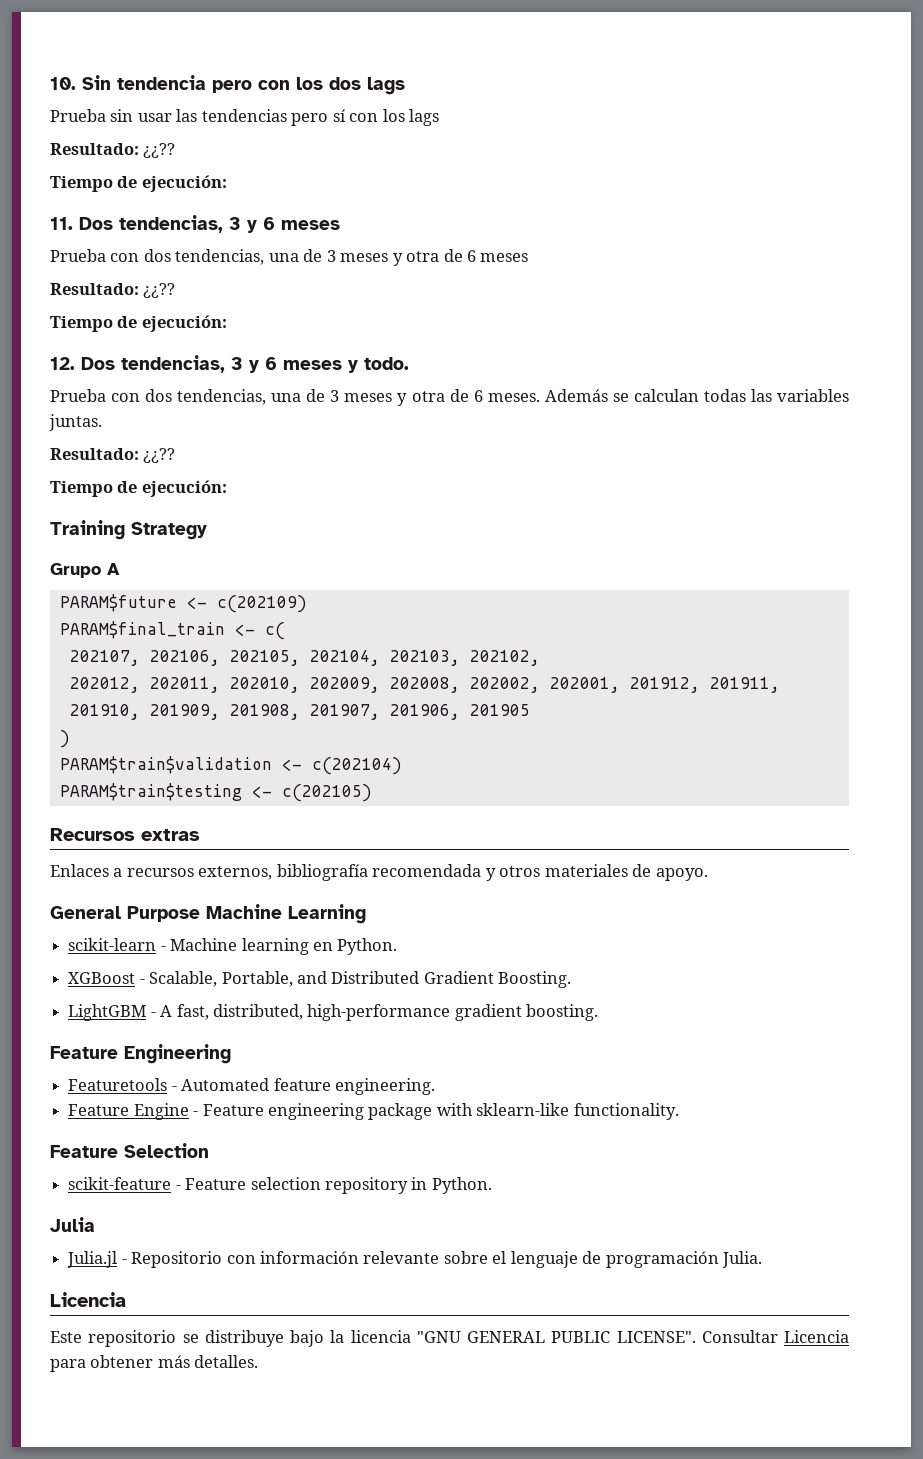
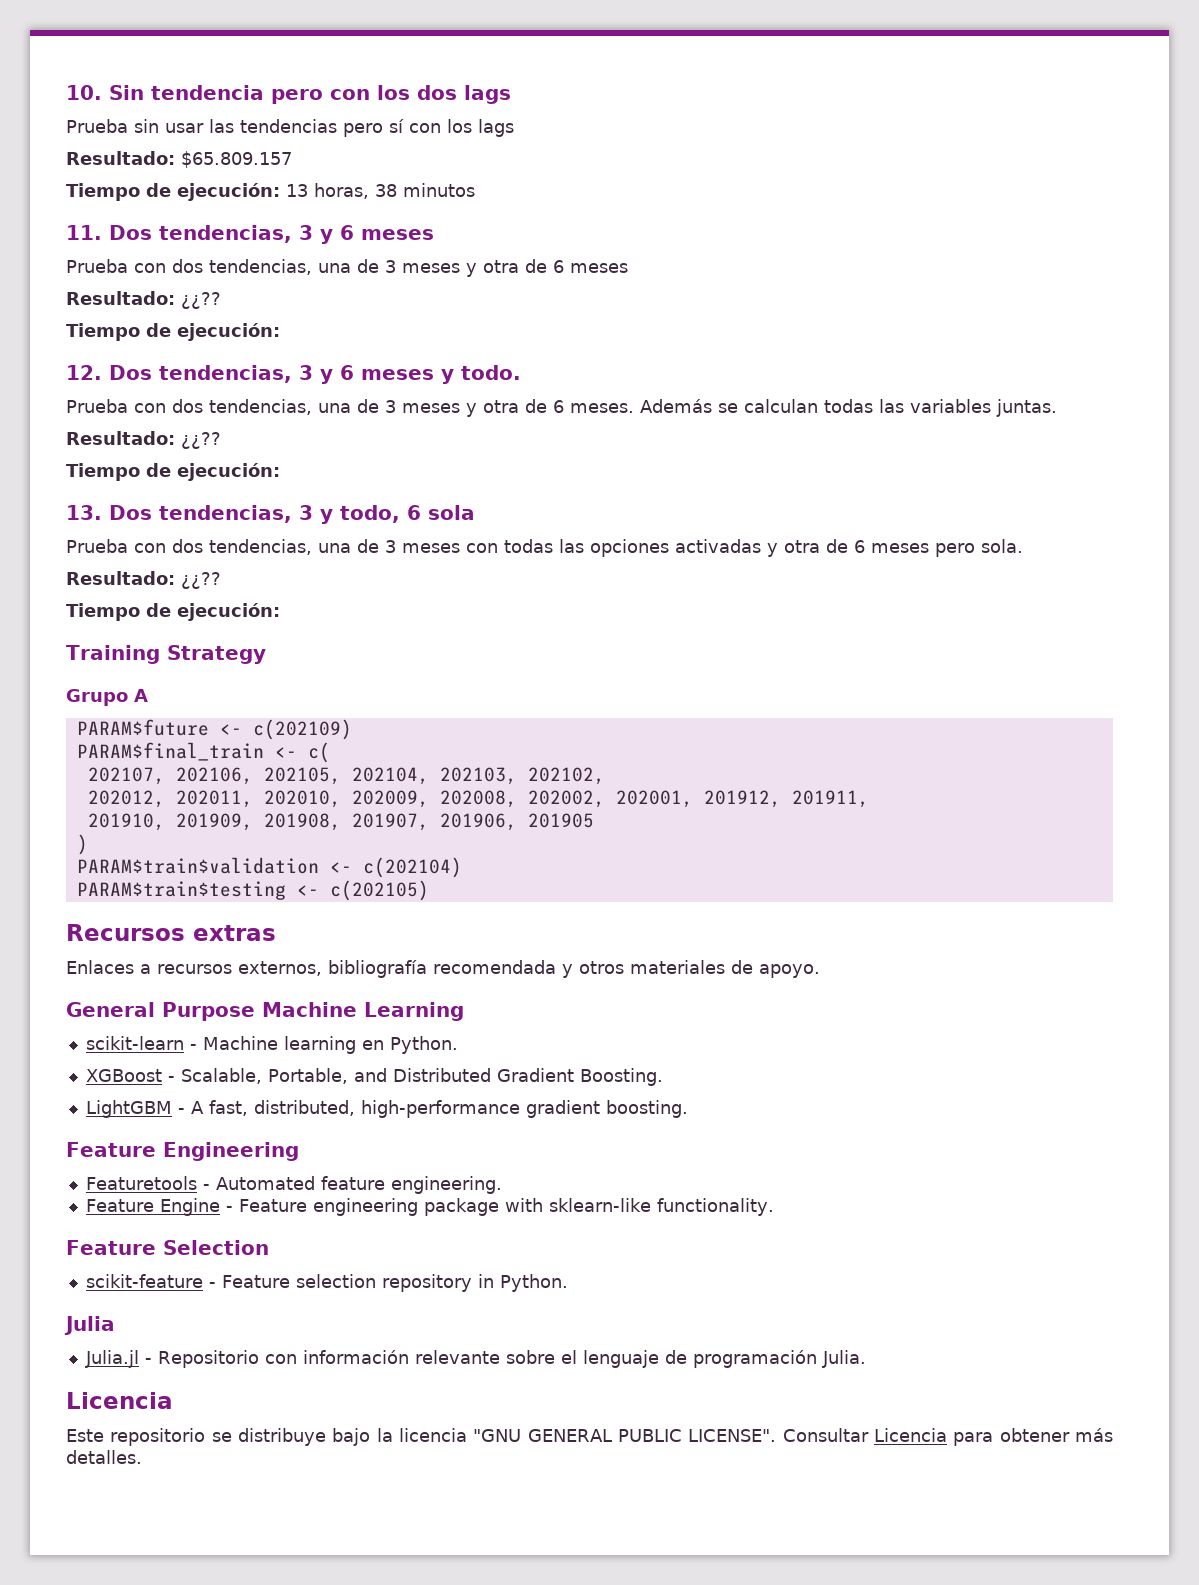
[143,143,176,158] [50,175,227,192] ¿¿?? // Tiempo de ejecución: -> [181,151,292,168] [66,183,475,201] $65.809.157 // Tiempo de ejecución: 13 horas, 38 minutos
(227, 488) none -> [66,505,475,524] [66,539,1023,557] [66,571,221,589] [66,603,280,621] // 13. Dos tendencias, 3 y todo, 6 sola // Prueba con dos tendencias, una de 3 meses con todas las opciones activadas y otra de 6 meses pero sola. // Resultado: ¿¿?? // Tiempo de ejecución:

